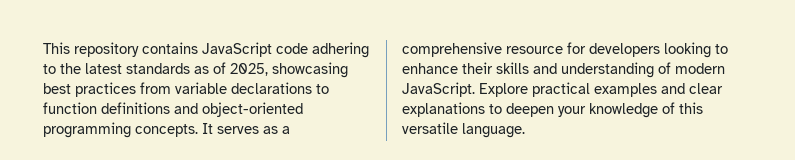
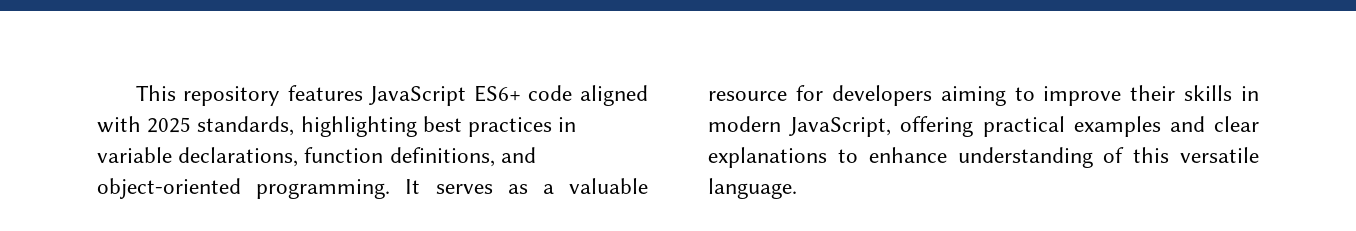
[142,42,369,58] [43,62,348,78] [43,82,329,97] [43,102,303,117] [43,122,198,138] contains JavaScript code adhering to the latest standards as of 2025, showcasing best practices from variable declarations to function definitions and object-oriented programming concepts. -> [287,85,648,106] [97,116,577,137] [97,147,536,167] [97,178,391,199] features JavaScript ES6+ code aligned with 2025 standards, highlighting best practices in variable declarations, function definitions, and object-oriented programming.
[402,42,502,57] comprehensive -> [569,178,648,194] valuable
[664,42,728,58] [402,62,725,78] [402,82,528,97] looking to enhance their skills and understanding of modern JavaScript. Explore -> [940,85,1259,106] [708,116,974,137] aiming to improve their skills in modern JavaScript, offering
[506,103,658,118] deepen your knowledge -> [868,147,1093,168] enhance understanding

